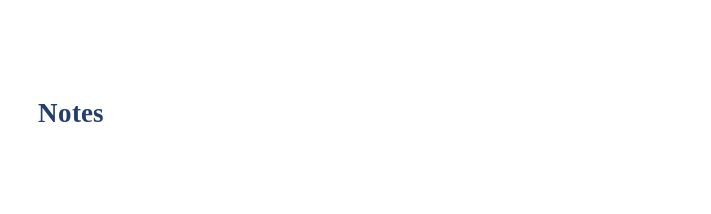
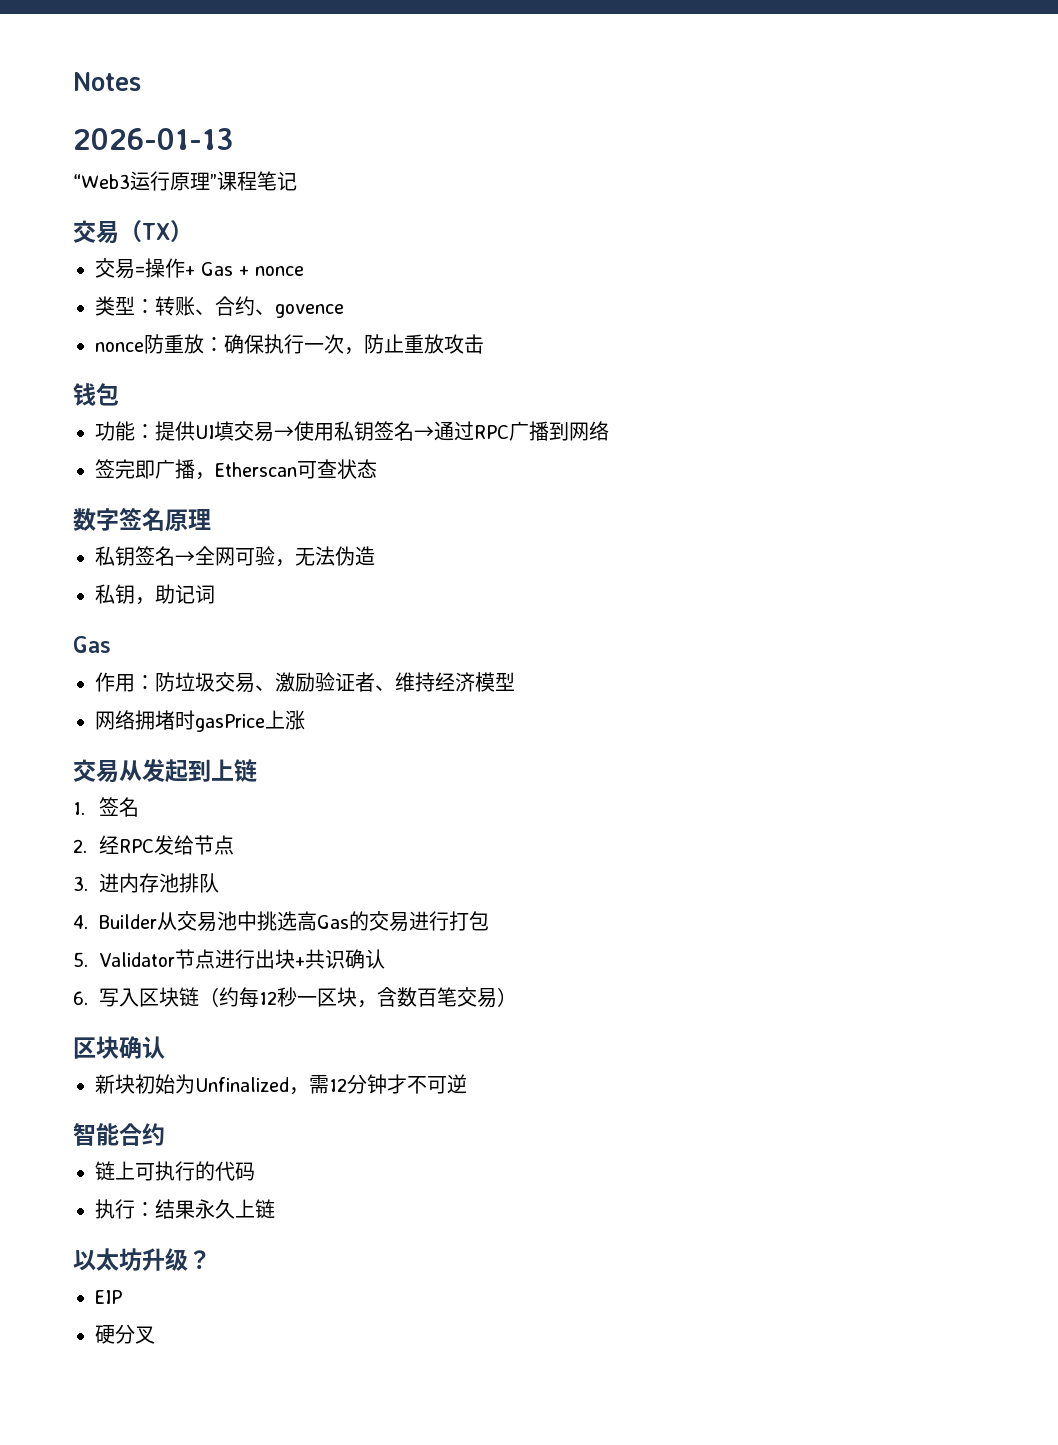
(104, 113) none -> [73,128,234,150] [73,171,297,191] [73,220,193,244] [95,258,304,279] [95,296,344,318] [95,334,484,355] [73,383,119,406] [95,421,609,442] [95,459,377,480] [73,508,211,531] [95,546,375,567] [95,584,215,605] [73,636,111,653] [95,672,515,693] [95,710,305,732] [73,759,257,783] [73,797,139,817] [73,835,234,855] [73,873,219,893] [73,911,489,932] [73,949,385,969] [73,987,517,1008] [73,1036,165,1059] [95,1074,467,1095] [73,1123,165,1146] [95,1161,255,1181] [95,1199,275,1219] [73,1248,211,1271] [95,1290,122,1304] [95,1324,155,1344] // 2026-01-13 // “Web3运行原理”课程笔记 // 交易（TX） // 交易=操作+ Gas + nonce // 类型：转账、合约、govence // nonce防重放：确保执行一次，防止重放攻击 // 钱包 // 功能：提供UI填交易→使用私钥签名→通过RPC广播到网络 // 签完即广播，Etherscan可查状态 // 数字签名原理 // 私钥签名→全网可验，无法伪造 // 私钥，助记词 // Gas // 作用：防垃圾交易、激励验证者、维持经济模型 // 网络拥堵时gasPrice上涨 // 交易从发起到上链 // 1.签名 // 2.经RPC发给节点 // 3.进内存池排队 // 4. Builder从交易池中挑选高Gas的交易进行打包 // 5. Validator节点进行出块+共识确认 // 6.写入区块链（约每12秒一区块，含数百笔交易） // 区块确认 // 新块初始为Unfinalized，需12分钟才不可逆 // 智能合约 // 链上可执行的代码 // 执行：结果永久上链 // 以太坊升级？ // EIP // 硬分叉

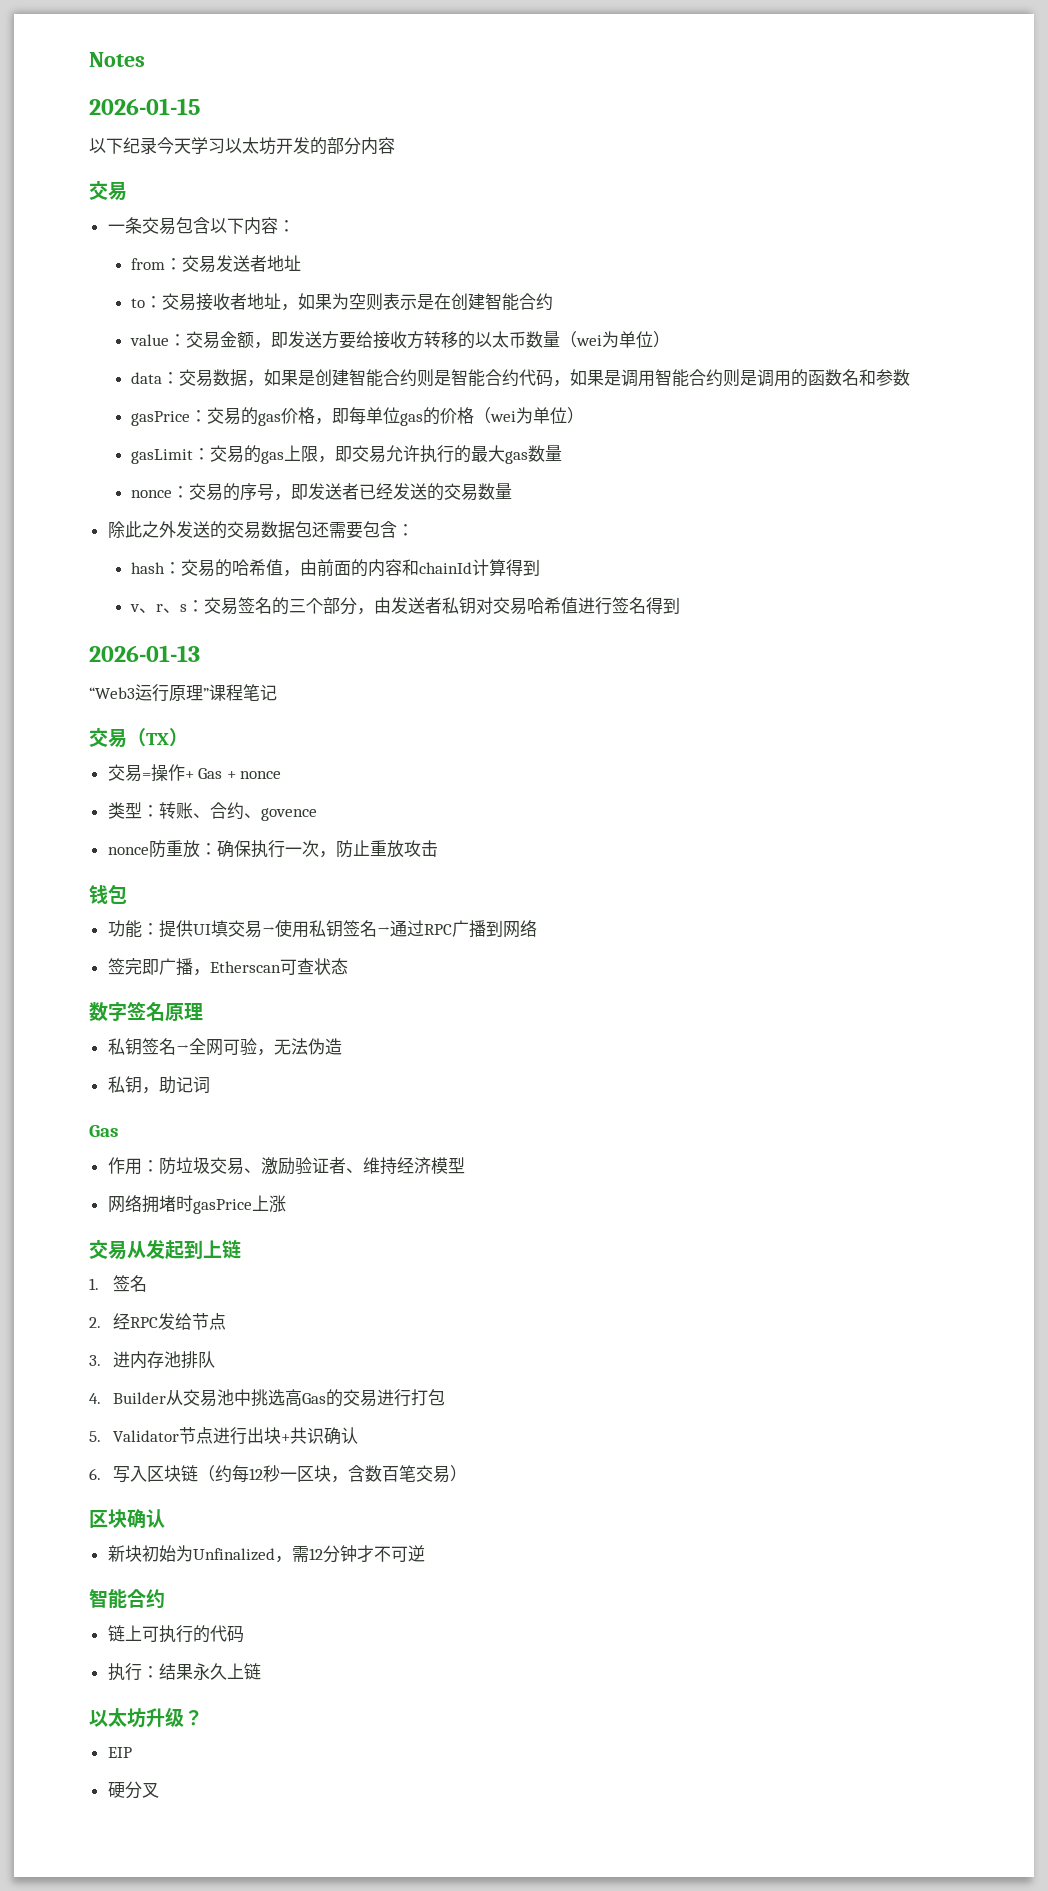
(141, 81) none -> [89,98,200,115] [89,137,395,155] [89,181,127,200] [107,217,295,235] [131,255,302,273] [131,293,554,311] [130,331,671,349] [131,369,911,387] [131,407,585,426] [131,445,563,464] [131,483,513,501] [107,521,414,539] [131,559,541,577] [130,597,681,615] // 2026-01-15 // 以下纪录今天学习以太坊开发的部分内容 // 交易 // 一条交易包含以下内容： // from：交易发送者地址 // to：交易接收者地址，如果为空则表示是在创建智能合约 // value：交易金额，即发送方要给接收方转移的以太币数量（wei为单位） // data：交易数据，如果是创建智能合约则是智能合约代码，如果是调用智能合约则是调用的函数名和参数 // gasPrice：交易的gas价格，即每单位gas的价格（wei为单位） // gasLimit：交易的gas上限，即交易允许执行的最大gas数量 // nonce：交易的序号，即发送者已经发送的交易数量 // 除此之外发送的交易数据包还需要包含： // hash：交易的哈希值，由前面的内容和chainId计算得到 // v、r、s：交易签名的三个部分，由发送者私钥对交易哈希值进行签名得到

